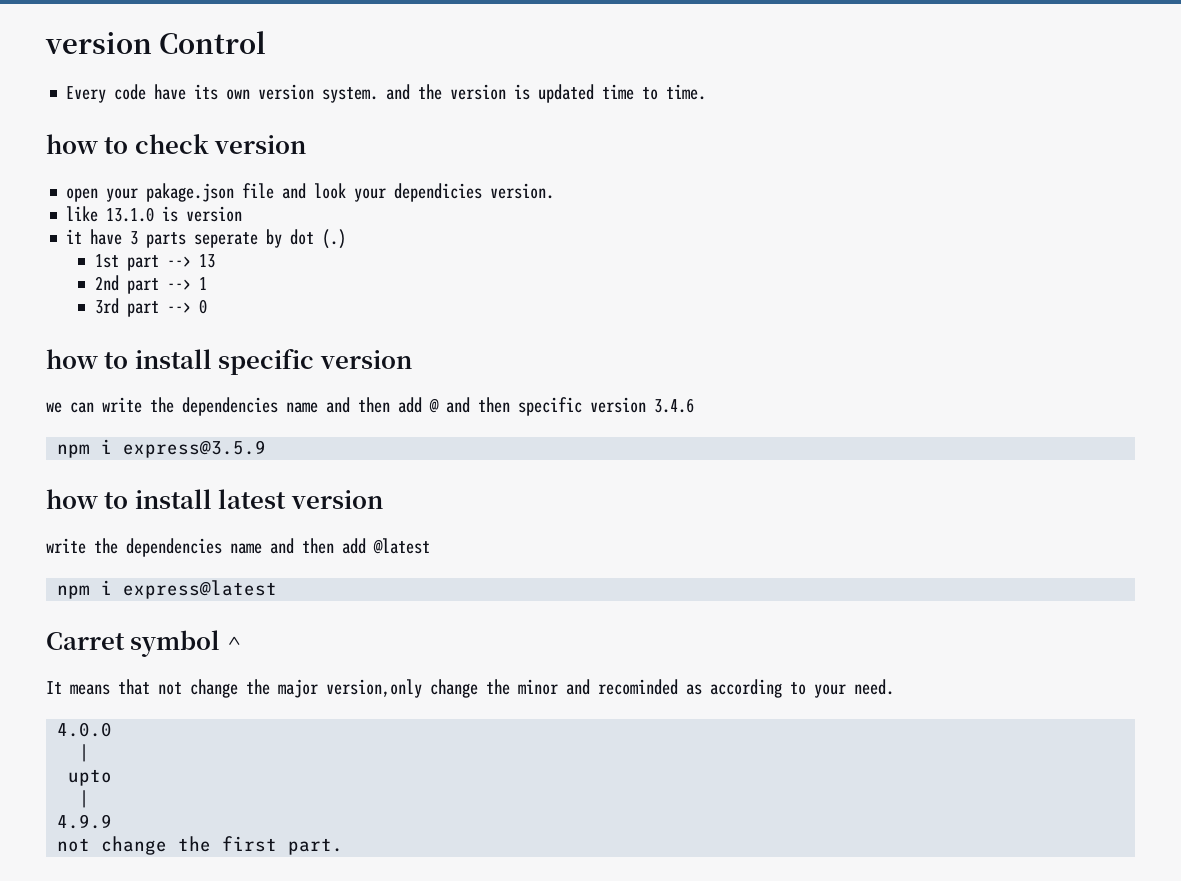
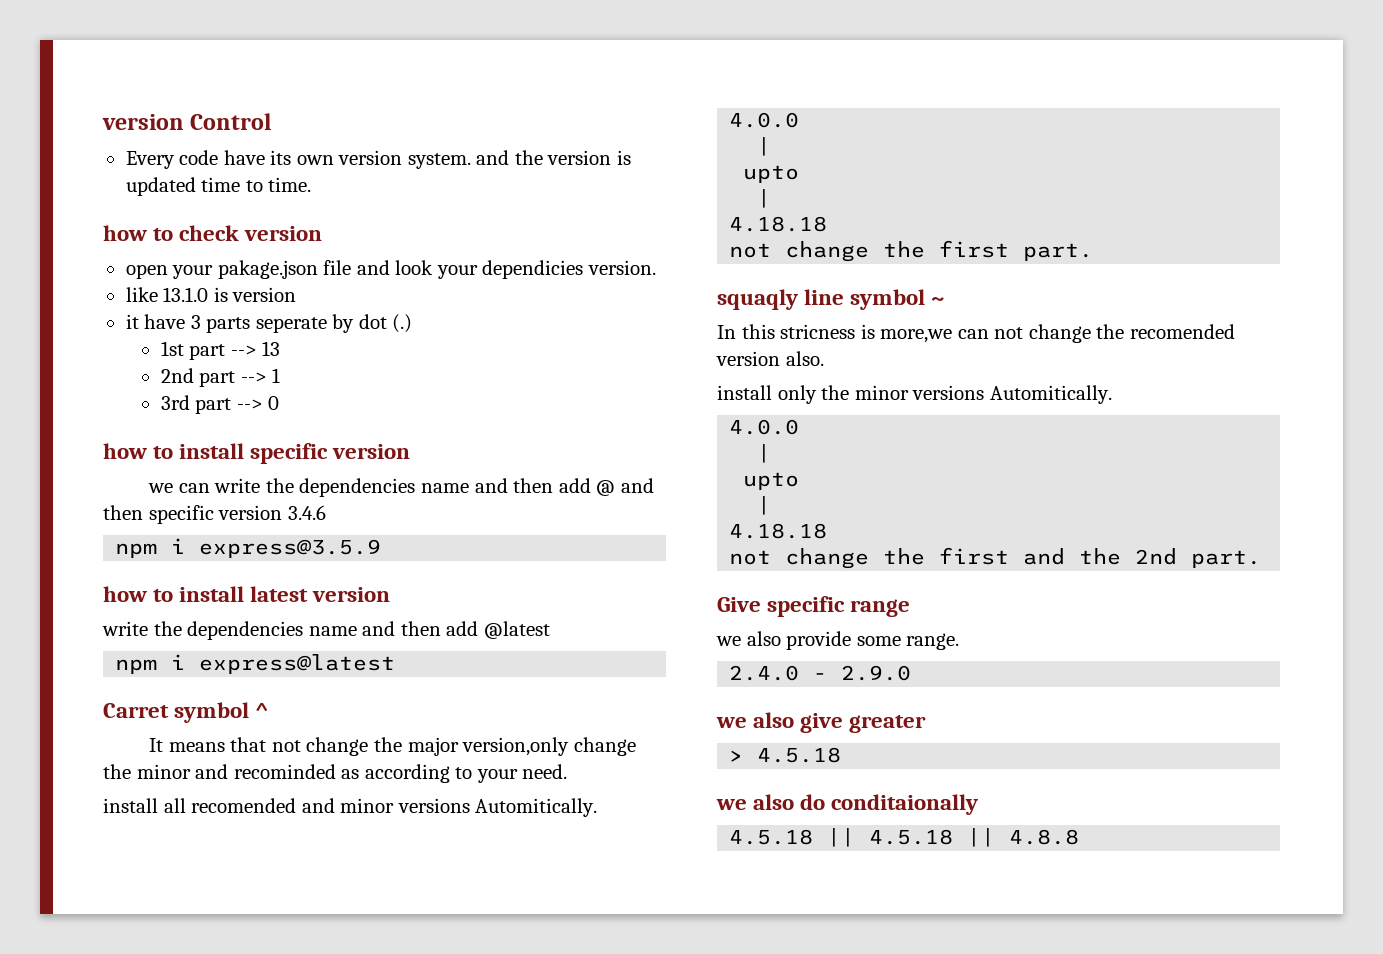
[57,722,113,737] [79,744,91,762] [68,769,113,786] [79,790,91,808] [57,814,113,829] // 4.0.0 // | // upto // | // 4.9.9 -> [103,798,598,817] [729,112,800,128] [757,137,772,156] [743,165,800,183] [757,189,772,208] [729,216,828,232] // install all recomended and minor versions Automitically. // 4.0.0 // | // upto // | // 4.18.18
(344, 846) none -> [717,289,946,310] [717,324,1235,343] [716,351,824,366] [717,385,1112,404] [729,419,800,435] [757,444,772,463] [743,472,800,490] [757,496,772,515] [729,523,828,539] [729,547,1262,569] [717,596,911,617] [716,631,960,650] [729,665,912,681] [716,712,927,733] [729,747,842,763] [716,794,979,815] [729,828,1080,847] // squaqly line symbol ~ // In this stricness is more,we can not change the recomended version also. // install only the minor versions Automitically. // 4.0.0 // | // upto // | // 4.18.18 // not change the first and the 2nd part. // Give specific range // we also provide some range. // 2.4.0 - 2.9.0 // we also give greater // > 4.5.18 // we also do conditaionally // 4.5.18 || 4.5.18 || 4.8.8

